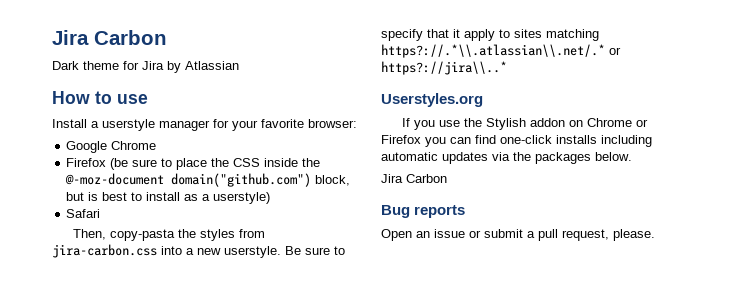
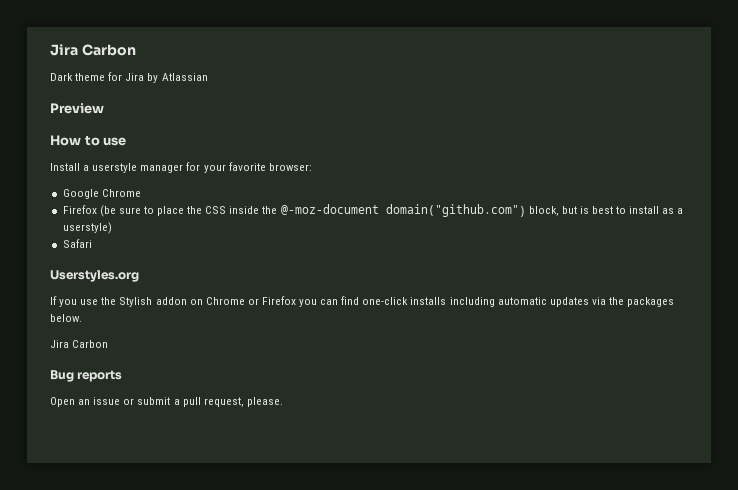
(239, 65) none -> [50,103,104,114] // Preview
[72,229,265,241] [52,244,345,258] [381,29,599,41] [381,44,621,58] [381,61,507,75] // Then, copy-pasta the styles from jira-carbon.css into a new userstyle. Be sure to specify that it apply to sites matching https?://.*\\.atlassian\\.net/.* or https?://jira\\..* -> (92, 243) none

